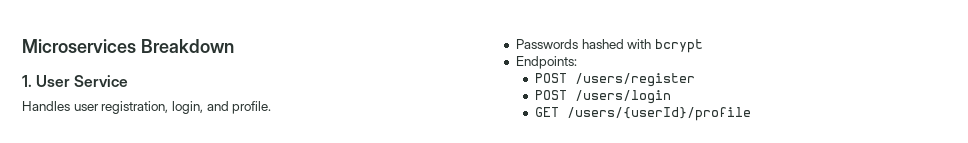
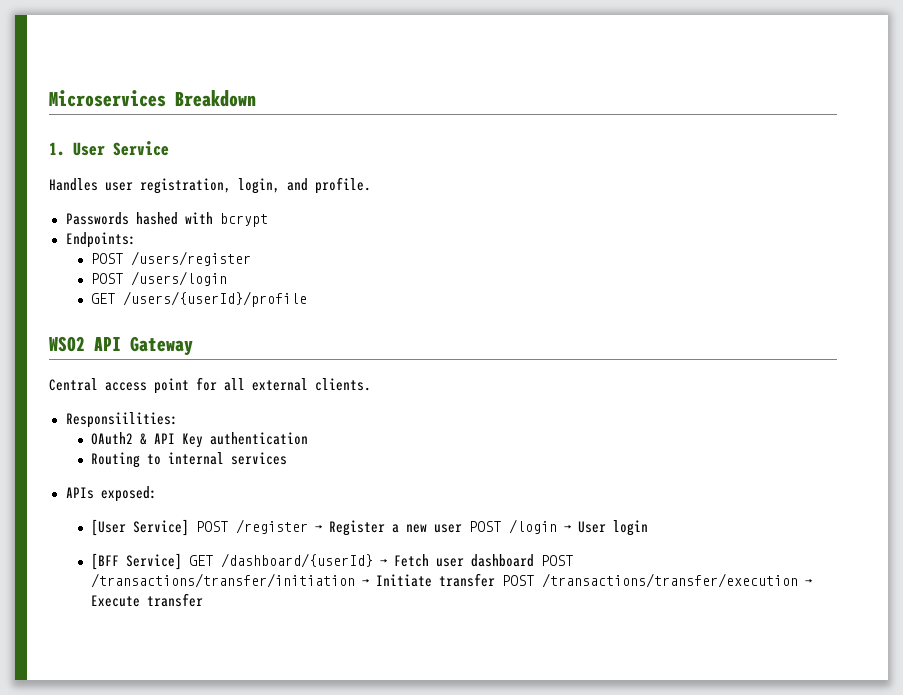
(752, 114) none -> [49,336,193,356] [49,377,371,394] [65,412,178,428] [91,432,309,448] [91,452,288,468] [65,486,157,502] [91,519,649,536] [91,553,574,570] [91,573,814,588] [91,593,204,607] // WSO2 API Gateway // Central access point for all external clients. // Responsiilities: // OAuth2 & API Key authentication // Routing to internal services // APIs exposed: // [User Service] POST /register → Register a new user POST /login → User login // [BFF Service] GET /dashboard/{userId} → Fetch user dashboard POST /transactions/transfer/initiation → Initiate transfer POST /transactions/transfer/execution → Execute transfer

